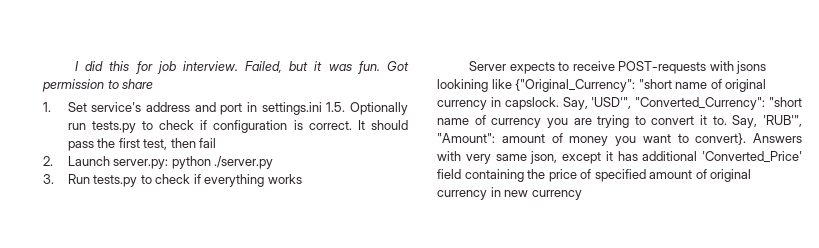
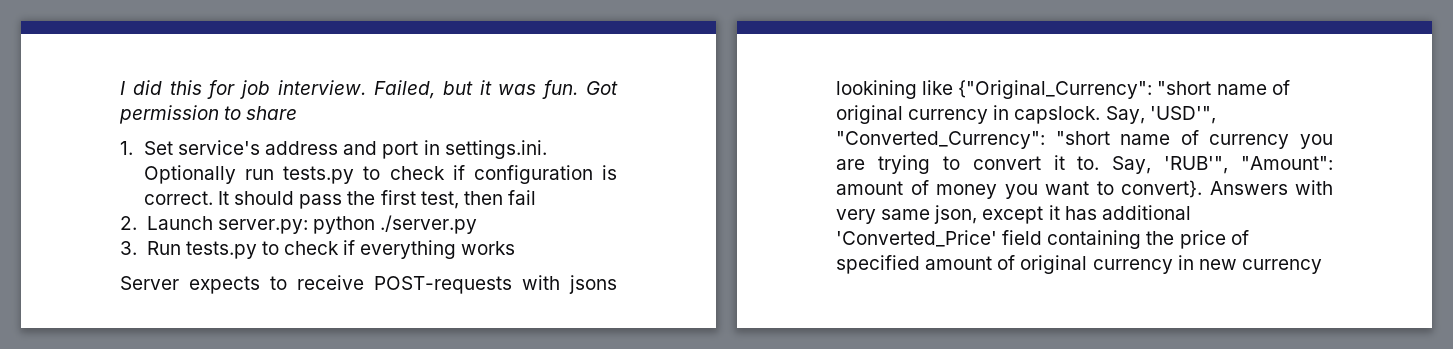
[261,102,346,115] settings.ini 1.5. -> [444,140,547,159] settings.ini.

